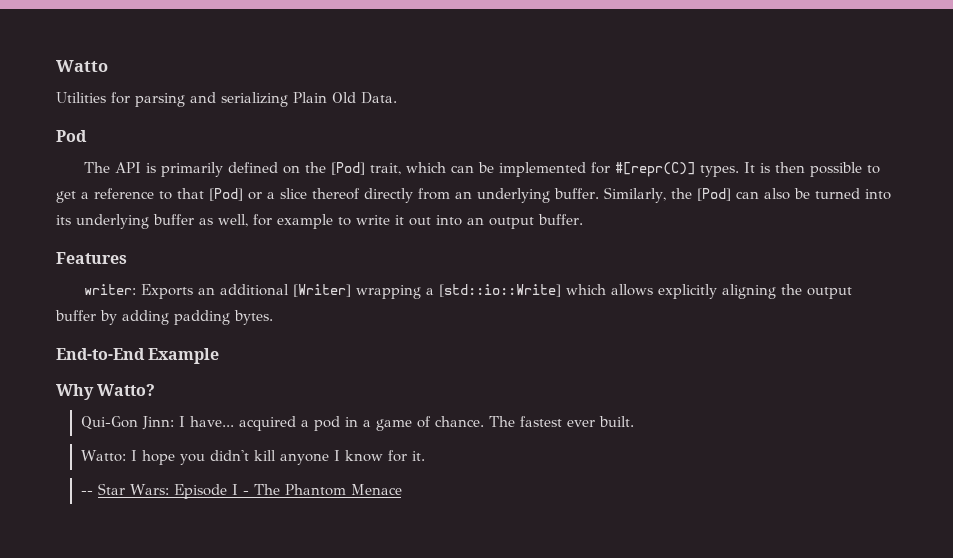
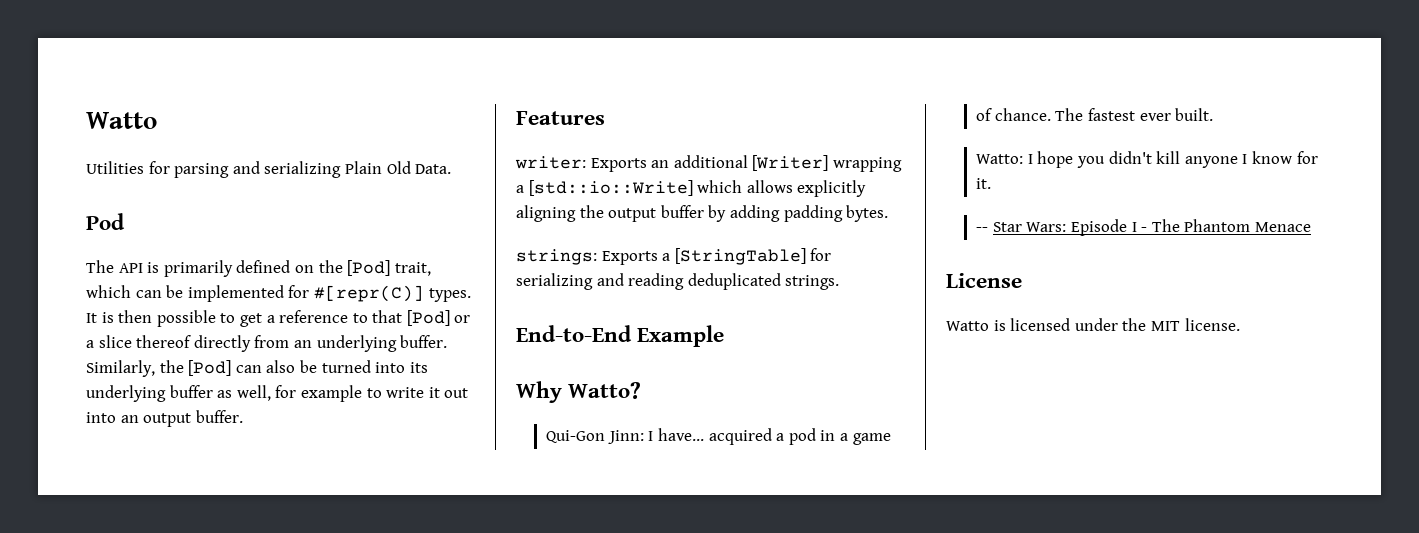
(273, 317) none -> [516,248,832,265] [516,273,840,290] // strings: Exports a [StringTable] for serializing and reading deduplicated strings.
(402, 489) none -> [946,273,1022,288] [946,318,1240,331] // License // Watto is licensed under the MIT license.

